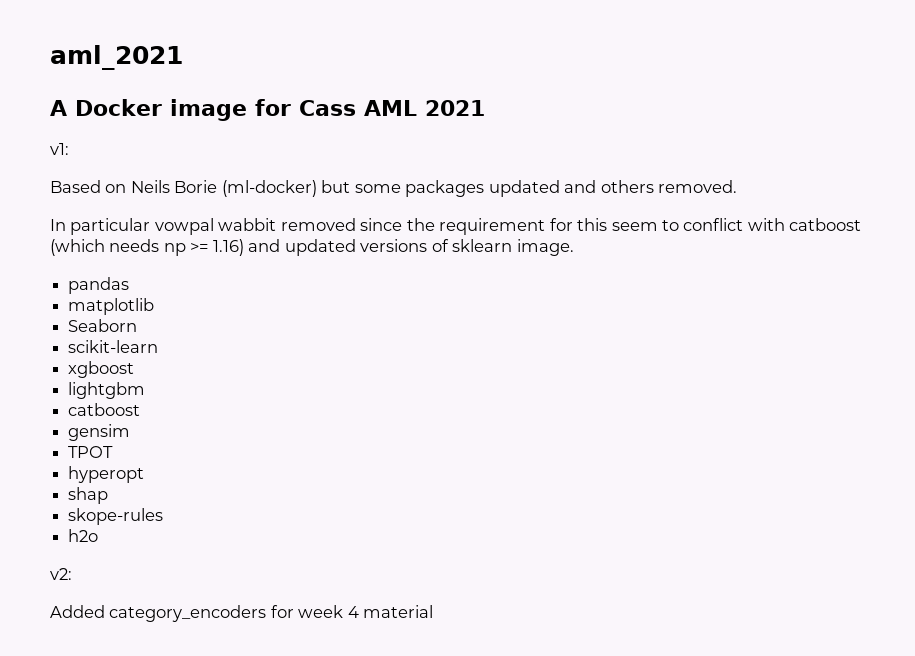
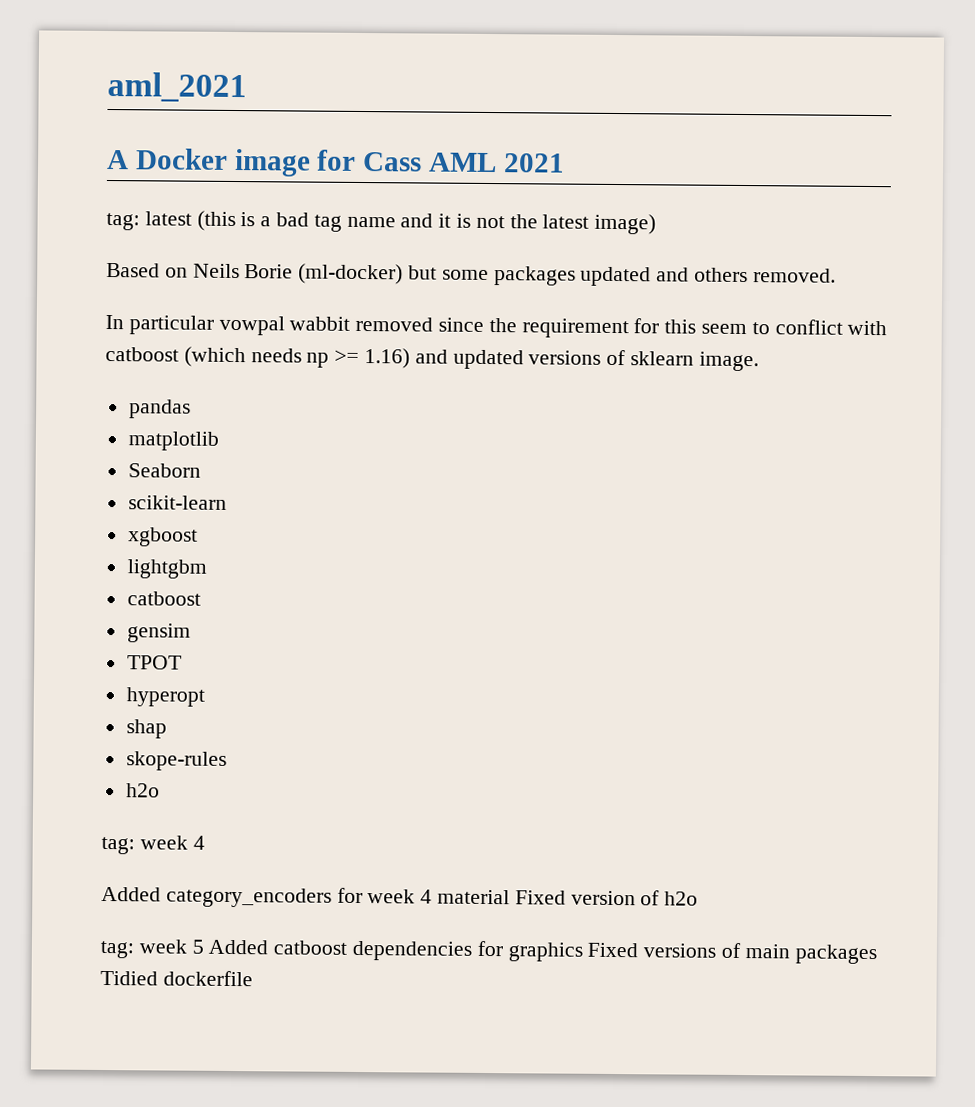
[50,143,69,155] v1: -> [106,210,657,235] tag: latest (this is a bad tag name and it is not the latest image)
[50,568,72,580] v2: -> [101,835,205,855] tag: week 4
(434, 611) none -> [514,890,699,906] [100,939,877,965] [100,970,253,987] Fixed version of h2o // tag: week 5 Added catboost dependencies for graphics Fixed versions of main packages Tidied dockerfile

